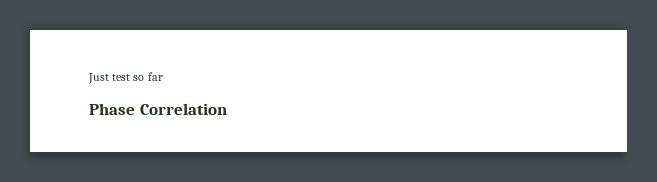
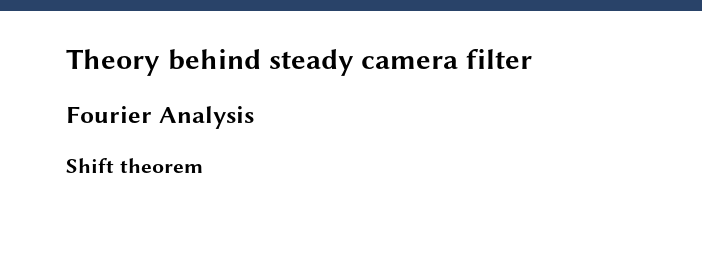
[88,72,163,84] [89,103,227,115] Just test so far // Phase Correlation -> [66,49,533,76] [66,106,254,129] [66,158,203,173] Theory behind steady camera filter // Fourier Analysis // Shift theorem

